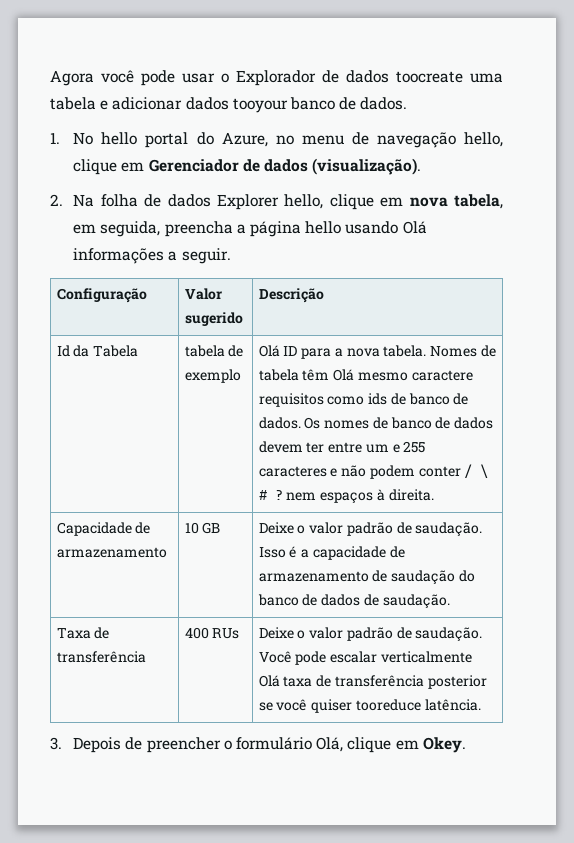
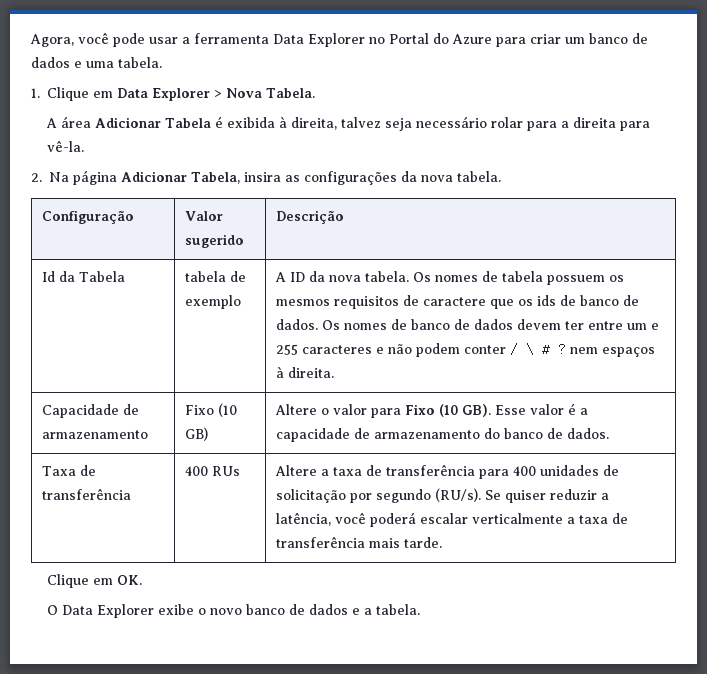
[50,70,94,86] Agora -> [30,34,74,47] Agora,
[221,70,503,86] [50,97,408,113] [50,132,503,148] [73,158,422,175] [50,194,504,210] [73,221,427,237] [73,248,231,264] o Explorador de dados toocreate uma tabela e adicionar dados tooyour banco de dados. // 1. No hello portal do Azure, no menu de navegação hello, clique em Gerenciador de dados (visualização). // 2. Na folha de dados Explorer hello, clique em nova tabela, em seguida, preencha a página hello usando Olá informações a seguir. -> [182,33,648,47] [31,57,162,68] [31,87,315,101] [45,116,650,131] [46,140,84,152] [31,170,501,185] a ferramenta Data Explorer no Portal do Azure para criar um banco de dados e uma tabela. // 1. Clique em Data Explorer > Nova Tabela. // A área Adicionar Tabela é exibida à direita, talvez seja necessário rolar para a direita para vê-la. // 2. Na página Adicionar Tabela, insira as configurações da nova tabela.
[258,345,497,359] [258,369,473,381] [258,393,365,407] Olá ID para a nova tabela. Nomes de tabela têm Olá mesmo caractere requisitos como -> [274,271,624,285] [275,295,533,309] A ID da nova tabela. Os nomes de tabela possuem os mesmos requisitos de caractere que os
[184,522,221,534] [258,522,483,537] [258,547,286,558] 10 GB | Deixe o valor padrão de saudação. Isso -> [184,403,237,417] [184,427,208,441] [274,404,564,418] Fixo (10 GB) | Altere o valor para Fixo (10 GB). Esse valor
[372,570,456,585] de saudação -> (480, 434) none
[321,594,450,609] dados de saudação. -> [566,428,609,439] dados.
[258,627,483,642] [258,651,472,665] [258,675,487,689] [258,699,481,713] [50,737,466,753] Deixe o valor padrão de saudação. Você pode escalar verticalmente Olá taxa de transferência posterior se você quiser tooreduce latência. // 3. Depois de preencher o formulário Olá, clique em Okey. -> [274,464,619,479] [275,488,609,503] [275,512,628,527] [275,536,442,548] [46,574,142,588] [46,604,420,618] Altere a taxa de transferência para 400 unidades de solicitação por segundo (RU/s). Se quiser reduzir a latência, você poderá escalar verticalmente a taxa de transferência mais tarde. // Clique em OK. // O Data Explorer exibe o novo banco de dados e a tabela.

